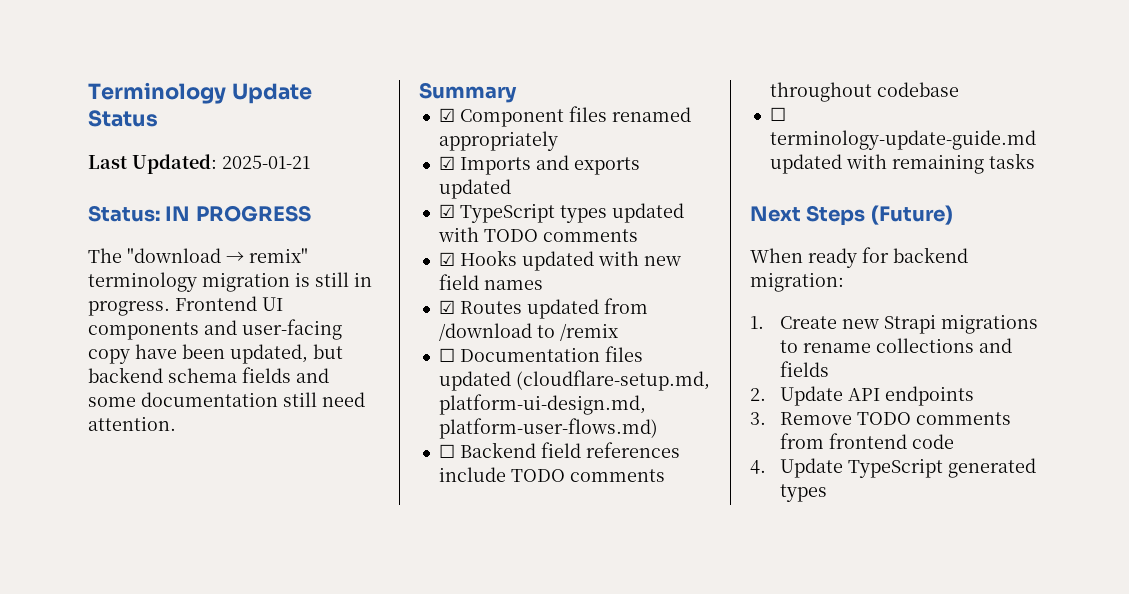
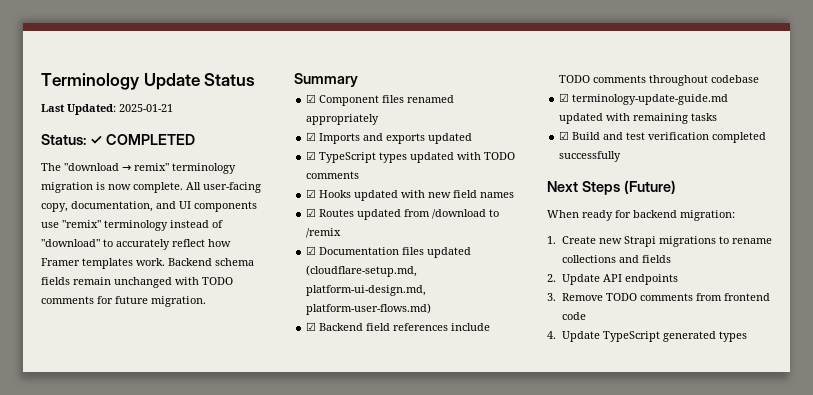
[165,205,311,222] IN PROGRESS -> [89,134,195,145] ✓ COMPLETED
[315,272,372,287] [88,296,283,316] [88,319,342,340] [88,344,343,364] [88,367,329,383] [88,392,365,407] [88,416,176,431] still in progress. Frontend UI components and user-facing copy have been updated, but backend schema fields and some documentation still need attention. -> [108,182,261,193] [41,201,257,212] [41,220,223,231] [41,239,231,250] [41,258,254,269] [41,277,233,288] [41,296,206,307] now complete. All user-facing copy, documentation, and UI components use "remix" terminology instead of "download" to accurately reflect how Framer templates work. Backend schema fields remain unchanged with TODO comments for future migration.
[438,348,455,362] ☐ -> [306,246,317,255] ☑
[438,444,455,458] ☐ -> [306,322,317,331] ☑
[769,107,786,121] ☐ -> [559,93,570,102] ☑
(1035, 161) none -> [559,131,767,143] [559,151,622,162] // ☑ Build and test verification completed successfully

